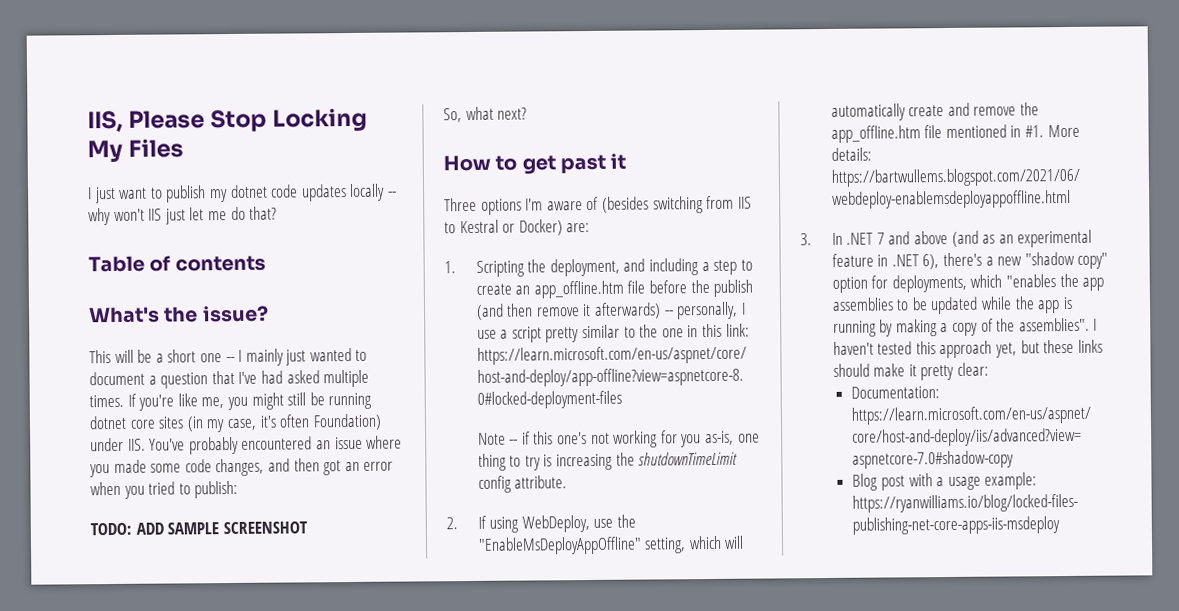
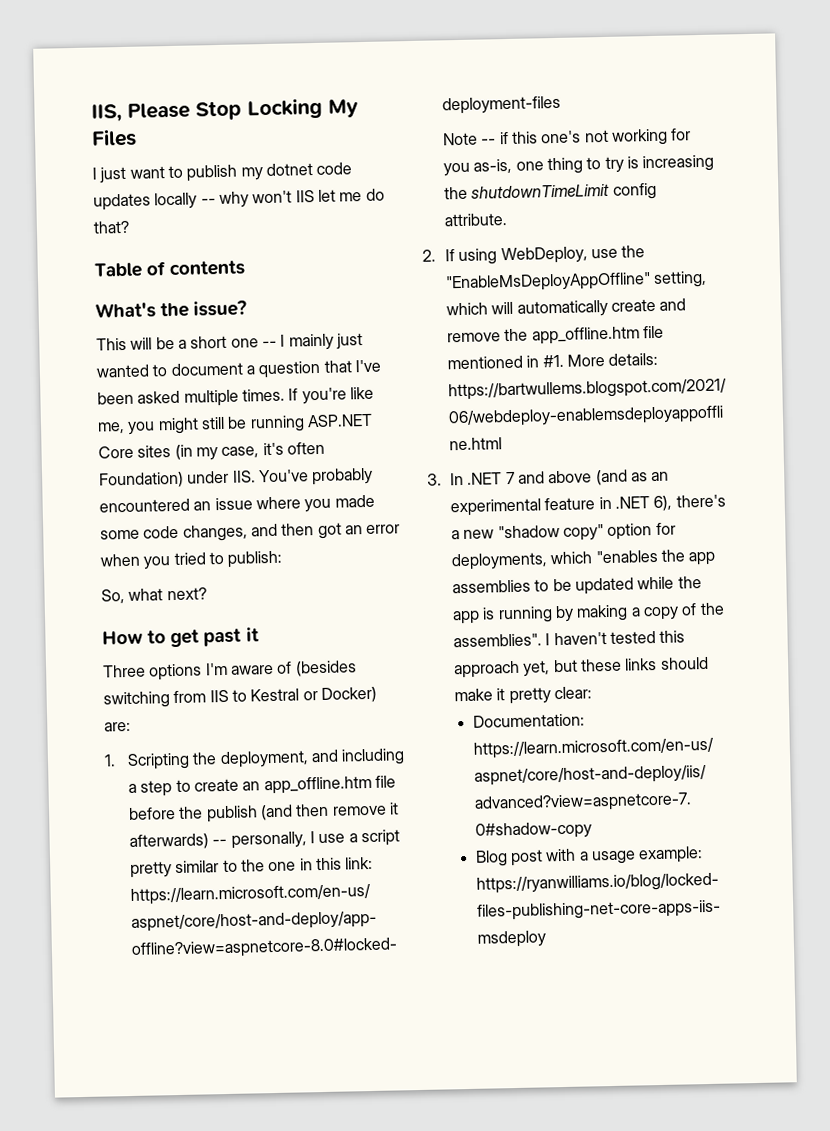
[164,208,186,225] just -> (315, 196) none
[260,370,283,384] had -> [97,391,134,405] been
[89,415,156,430] dotnet core -> [306,413,373,428] [98,445,134,459] ASP.NET Core
[90,521,308,536] // TODO: ADD SAMPLE SCREENSHOT -> (283, 559) none

